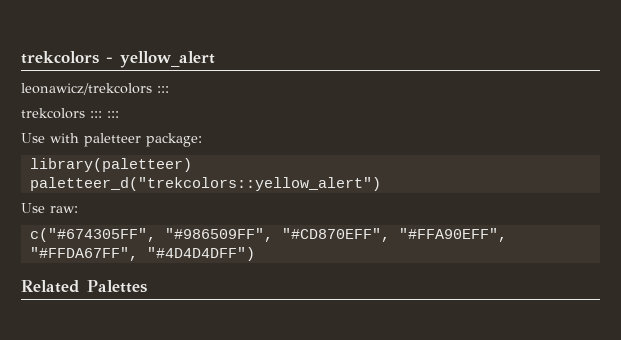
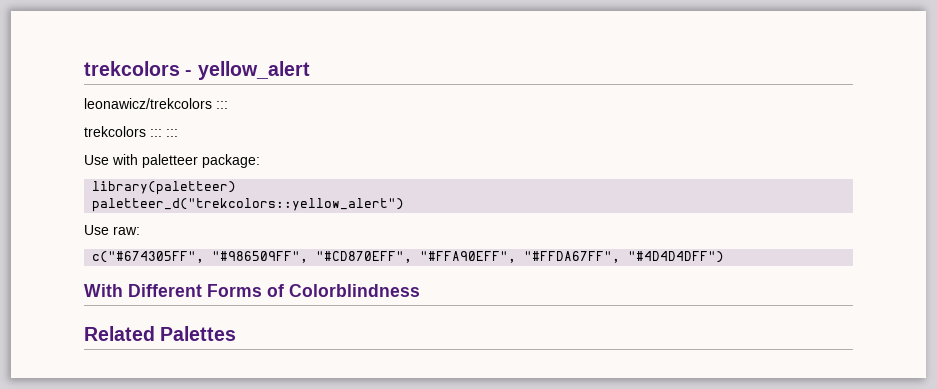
(255, 254) none -> [84,284,420,297] // With Different Forms of Colorblindness

